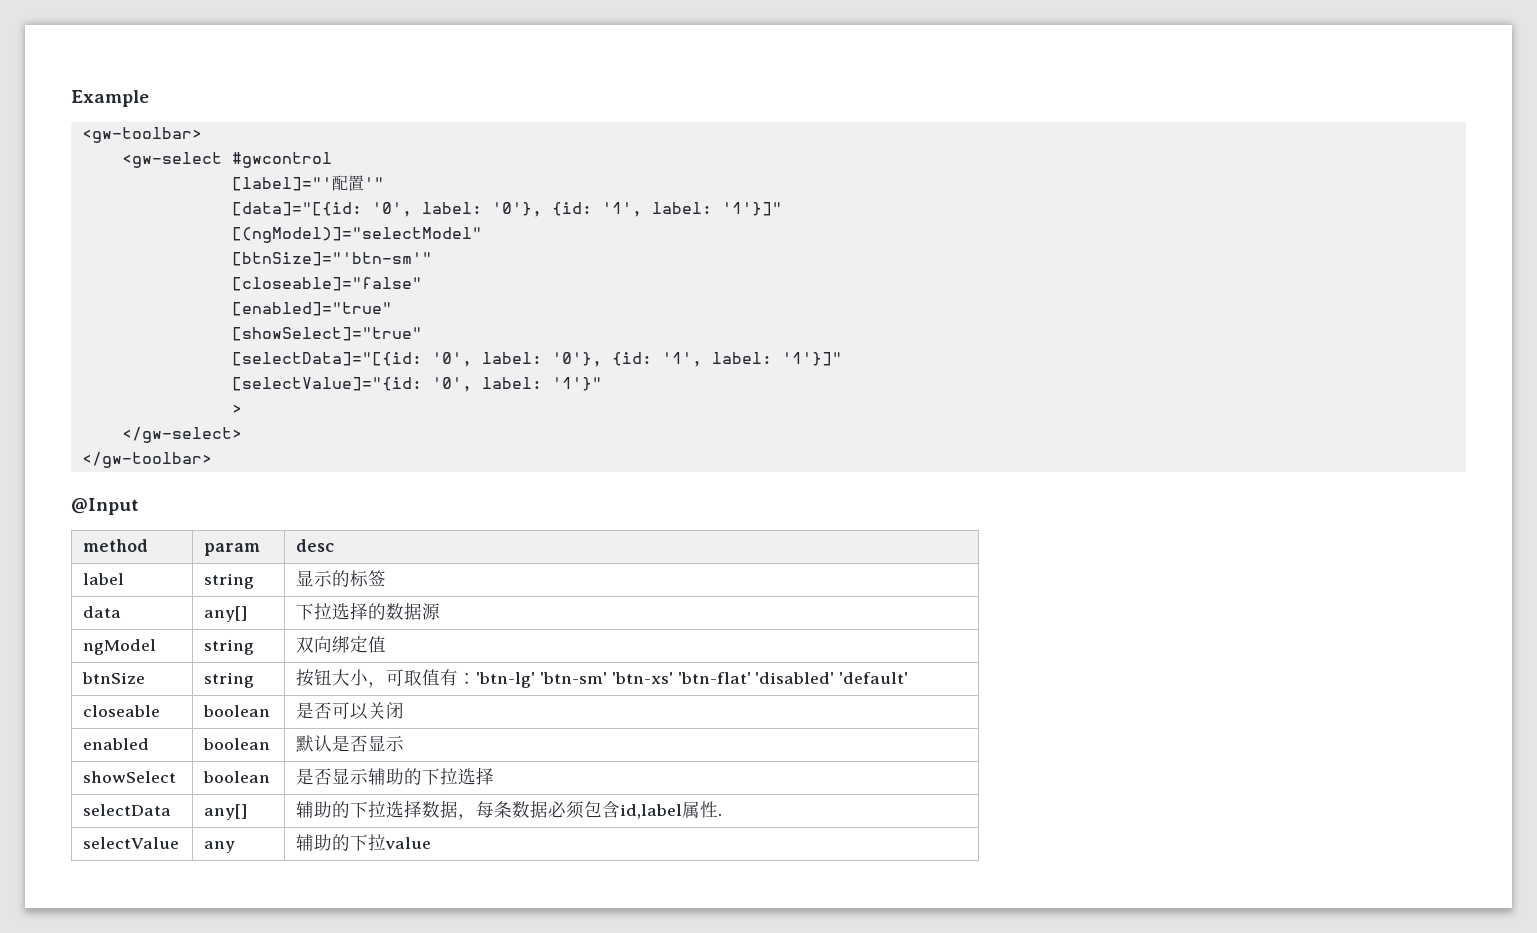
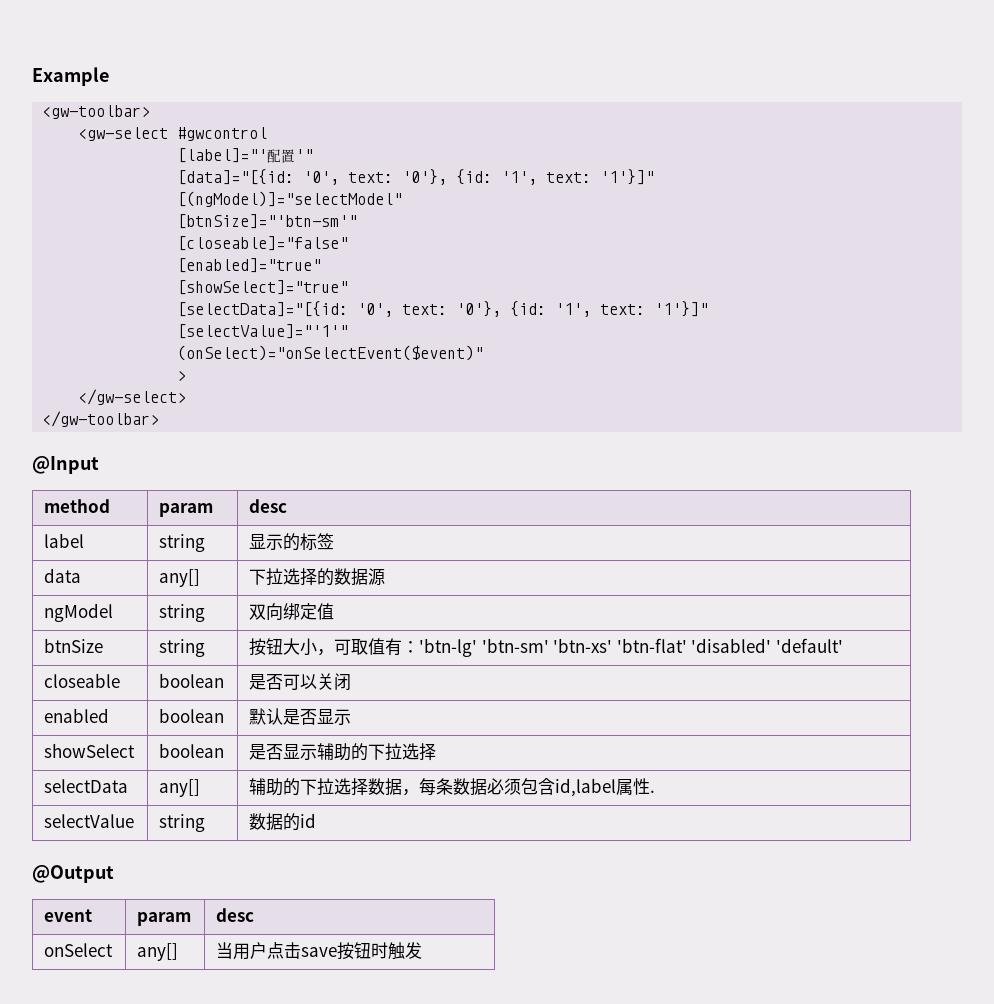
[421,202,712,217] label: '0'}, {id: '1', label: -> [348,169,592,185] text: '0'}, {id: '1', text:
[481,352,842,367] [231,377,602,392] label: '0'}, {id: '1', label: '1'}]" // [selectValue]="{id: '0', label: '1'}" -> [402,301,709,317] [177,324,349,339] [177,345,484,361] text: '0'}, {id: '1', text: '1'}]" // [selectValue]="'1'" // (onSelect)="onSelectEvent($event)"
[204,841,236,853] [296,834,432,851] any | 辅助的下拉value -> [159,814,206,832] [249,813,317,831] [32,865,114,883] [44,909,93,922] [137,912,192,926] [216,908,255,922] [44,943,114,957] [137,943,179,961] [216,942,423,960] string | 数据的id // @Output // event | param | desc // onSelect | any[] | 当用户点击save按钮时触发

